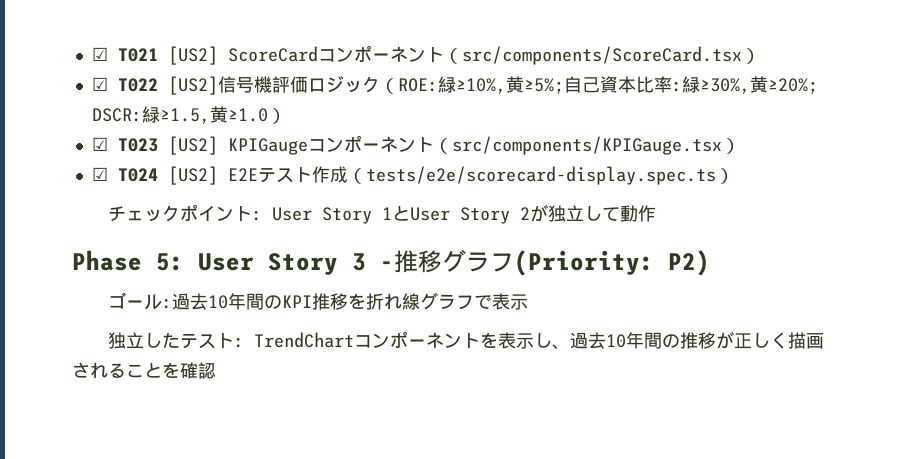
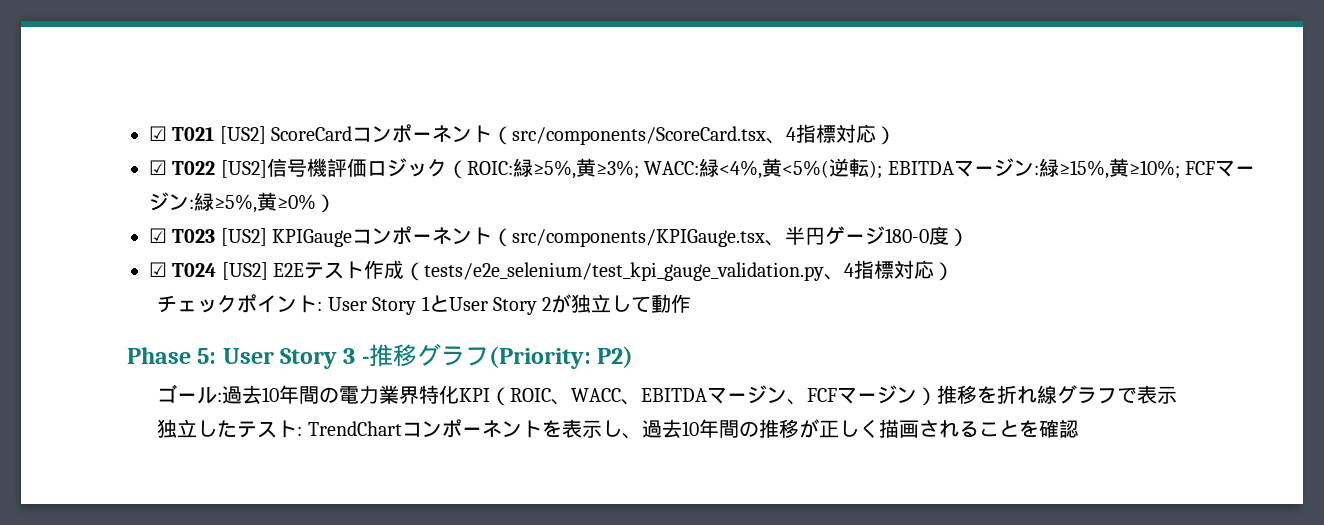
(742, 55) none -> [766,124,877,144] 、4指標対応
[397,76,818,94] [91,106,268,124] ROE:緑≥10%,黄≥5%;自己資本比率:緑≥30%,黄≥20%; DSCR:緑≥1.5,黄≥1.0 -> [466,158,1255,179] [149,192,316,213] ROIC:緑≥5%,黄≥3%; WACC:緑<4%,黄<5%(逆転); EBITDAマージン:緑≥15%,黄≥10%; FCFマージン:緑≥5%,黄≥0%
(722, 145) none -> [765,226,950,246] 、半円ゲージ180-0度
[365,166,716,185] tests/e2e/scorecard-display.spec.ts -> [424,260,935,281] tests/e2e_selenium/test_kpi_gauge_validation.py、4指標対応
[282,295,313,308] KPI -> [339,385,938,406] 電力業界特化KPI（ROIC、WACC、EBITDAマージン、FCFマージン）

